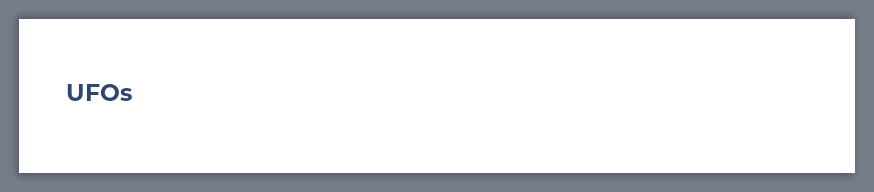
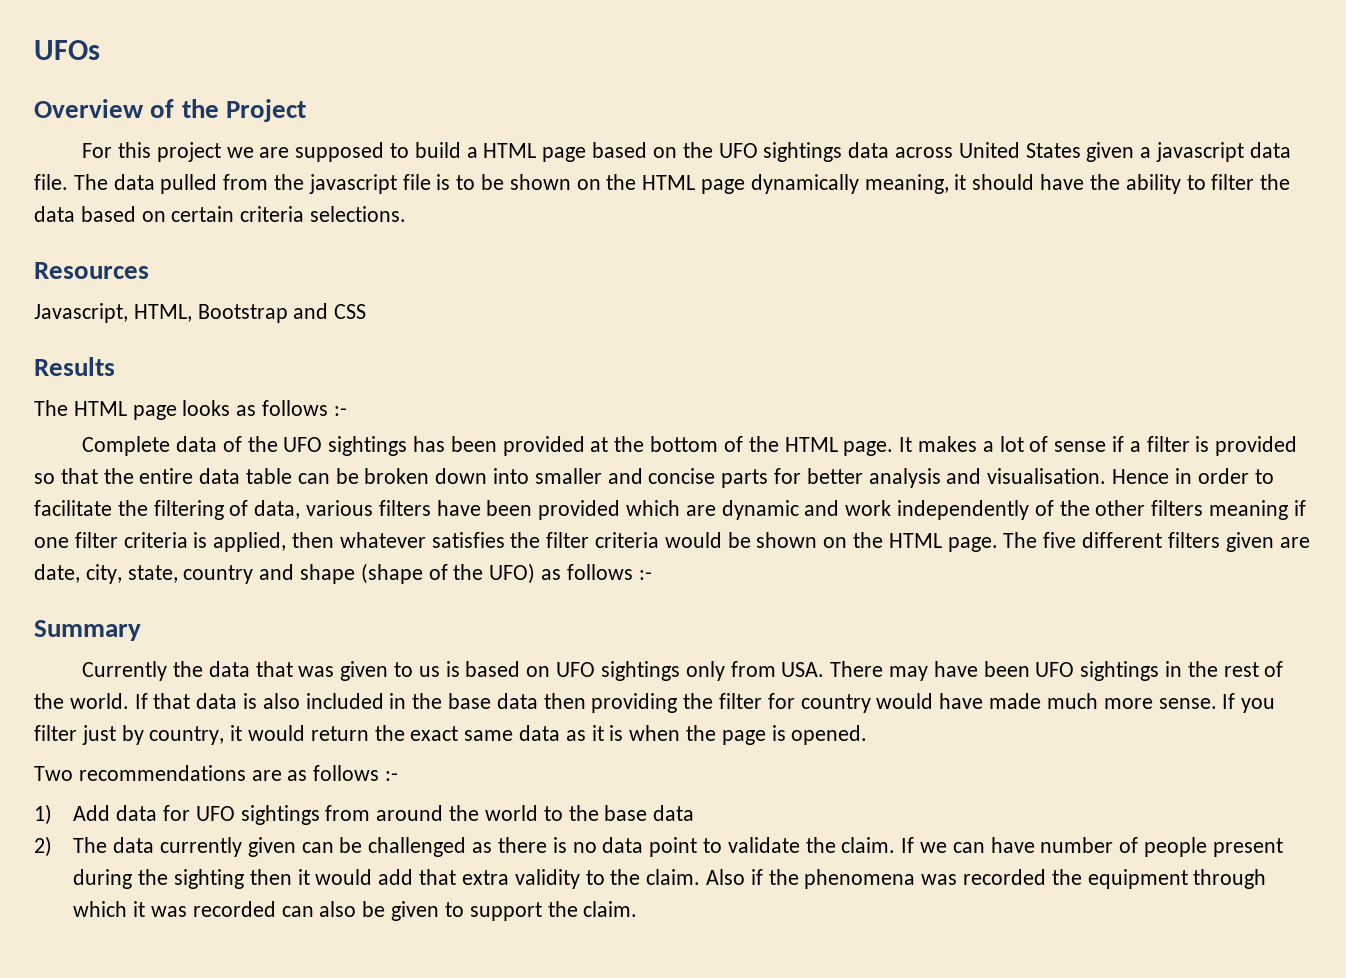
(132, 92) none -> [34,99,306,122] [82,142,1291,162] [34,174,1291,194] [34,206,407,222] [34,262,149,279] [34,303,367,323] [34,357,115,376] [34,400,347,420] [82,436,1298,456] [34,468,1274,488] [34,500,1306,520] [34,532,1310,552] [34,563,652,584] [34,620,141,641] [82,661,1284,681] [34,693,1276,713] [34,725,868,745] [34,765,399,781] [34,804,695,825] [34,836,1283,857] [73,869,1267,889] [73,901,638,921] // Overview of the Project // For this project we are supposed to build a HTML page based on the UFO sightings data across United States given a javascript data file. The data pulled from the javascript file is to be shown on the HTML page dynamically meaning, it should have the ability to filter the data based on certain criteria selections. // Resources // Javascript, HTML, Bootstrap and CSS // Results // The HTML page looks as follows :- // Complete data of the UFO sightings has been provided at the bottom of the HTML page. It makes a lot of sense if a filter is provided so that the entire data table can be broken down into smaller and concise parts for better analysis and visualisation. Hence in order to facilitate the filtering of data, various filters have been provided which are dynamic and work independently of the other filters meaning if one filter criteria is applied, then whatever satisfies the filter criteria would be shown on the HTML page. The five different filters given are date, city, state, country and shape (shape of the UFO) as follows :- // Summary // Currently the data that was given to us is based on UFO sightings only from USA. There may have been UFO sightings in the rest of the world. If that data is also included in the base data then providing the filter for country would have made much more sense. If you filter just by country, it would return the exact same data as it is when the page is opened. // Two recommendations are as follows :- // 1) Add data for UFO sightings from around the world to the base data // 2) The data currently given can be challenged as there is no data point to validate the claim. If we can have number of people present during the sighting then it would add that extra validity to the claim. Also if the phenomena was recorded the equipment through which it was recorded can also be given to support the claim.

